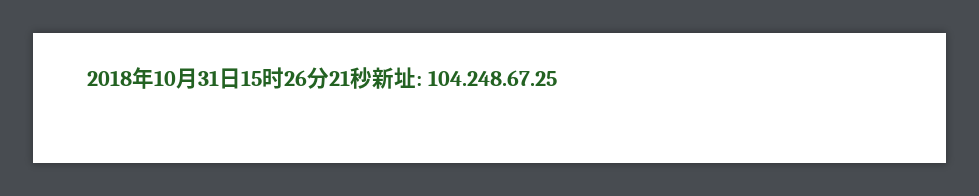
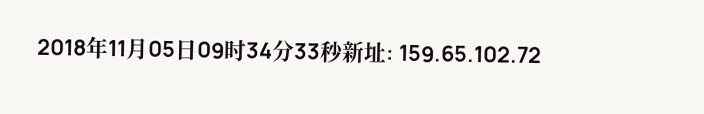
[154,67,350,89] 10月31日15时26分21 -> [107,37,321,63] 11月05日09时34分33
[427,70,557,86] 104.248.67.25 -> [397,44,542,65] 159.65.102.72

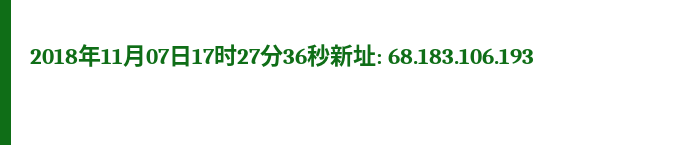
[147,38,321,63] 05日09时34分33 -> [146,44,307,67] 07日17时27分36
[397,44,542,65] 159.65.102.72 -> [388,48,535,64] 68.183.106.193

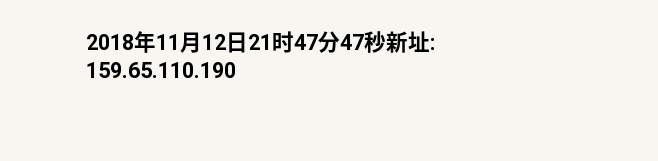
[146,44,307,67] 07日17时27分36 -> [202,31,364,53] 12日21时47分47
[388,48,535,64] 68.183.106.193 -> [86,62,236,78] 159.65.110.190

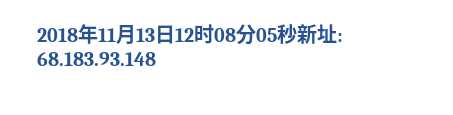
[202,31,364,53] 12日21时47分47 -> [136,24,277,45] 13日12时08分05
[86,62,236,78] 159.65.110.190 -> [37,52,156,66] 68.183.93.148

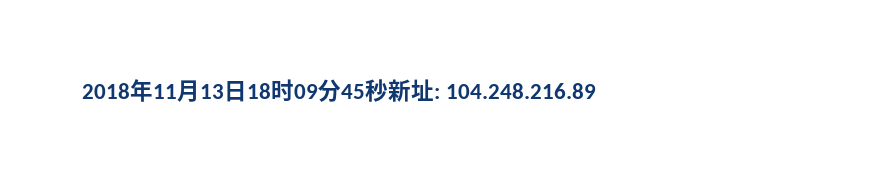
[175,24,277,45] 12时08分05 -> [247,79,365,102] 18时09分45
[37,52,156,66] 68.183.93.148 -> [446,83,597,99] 104.248.216.89

